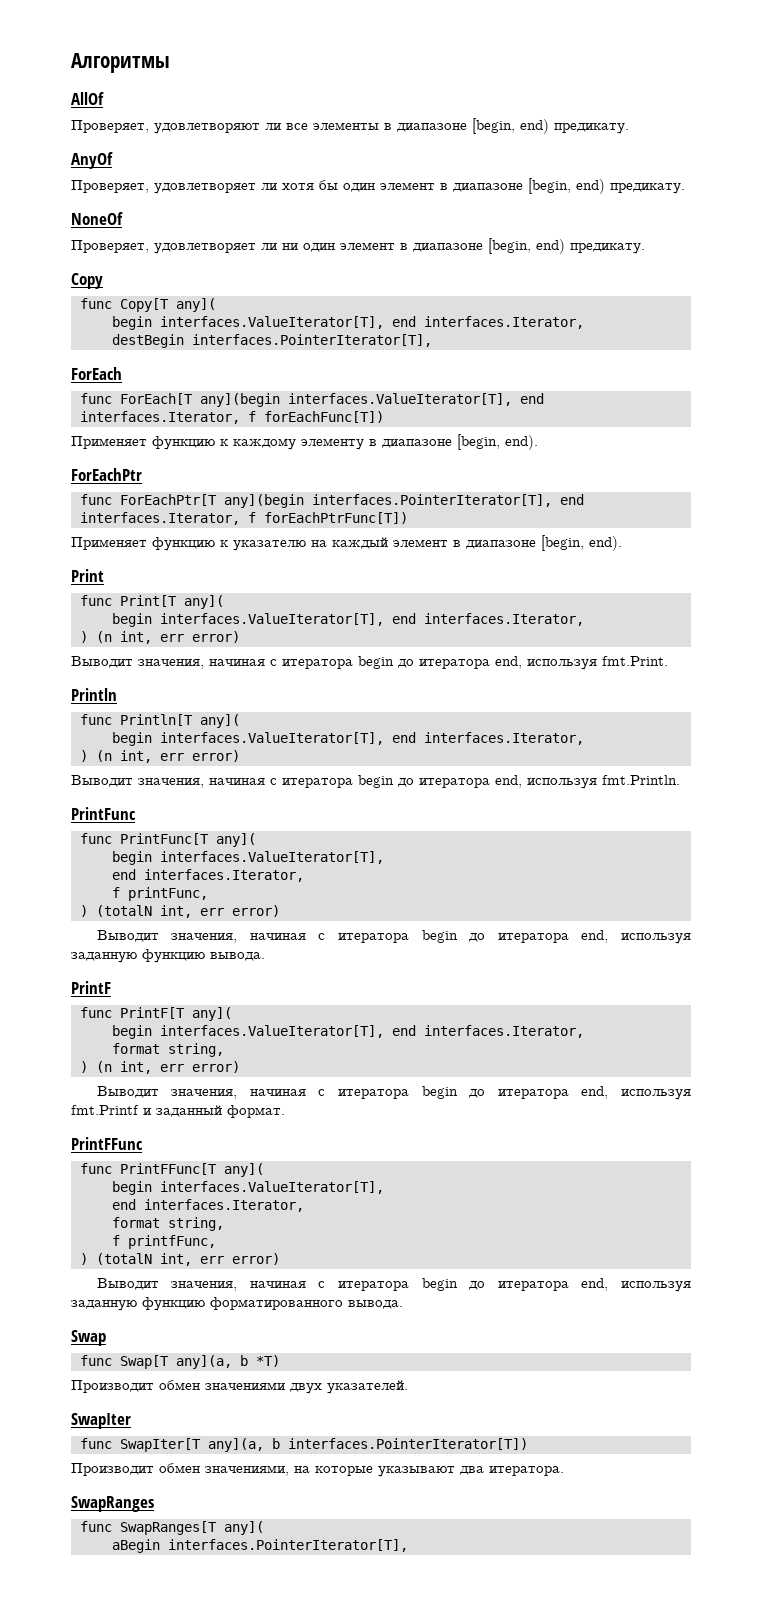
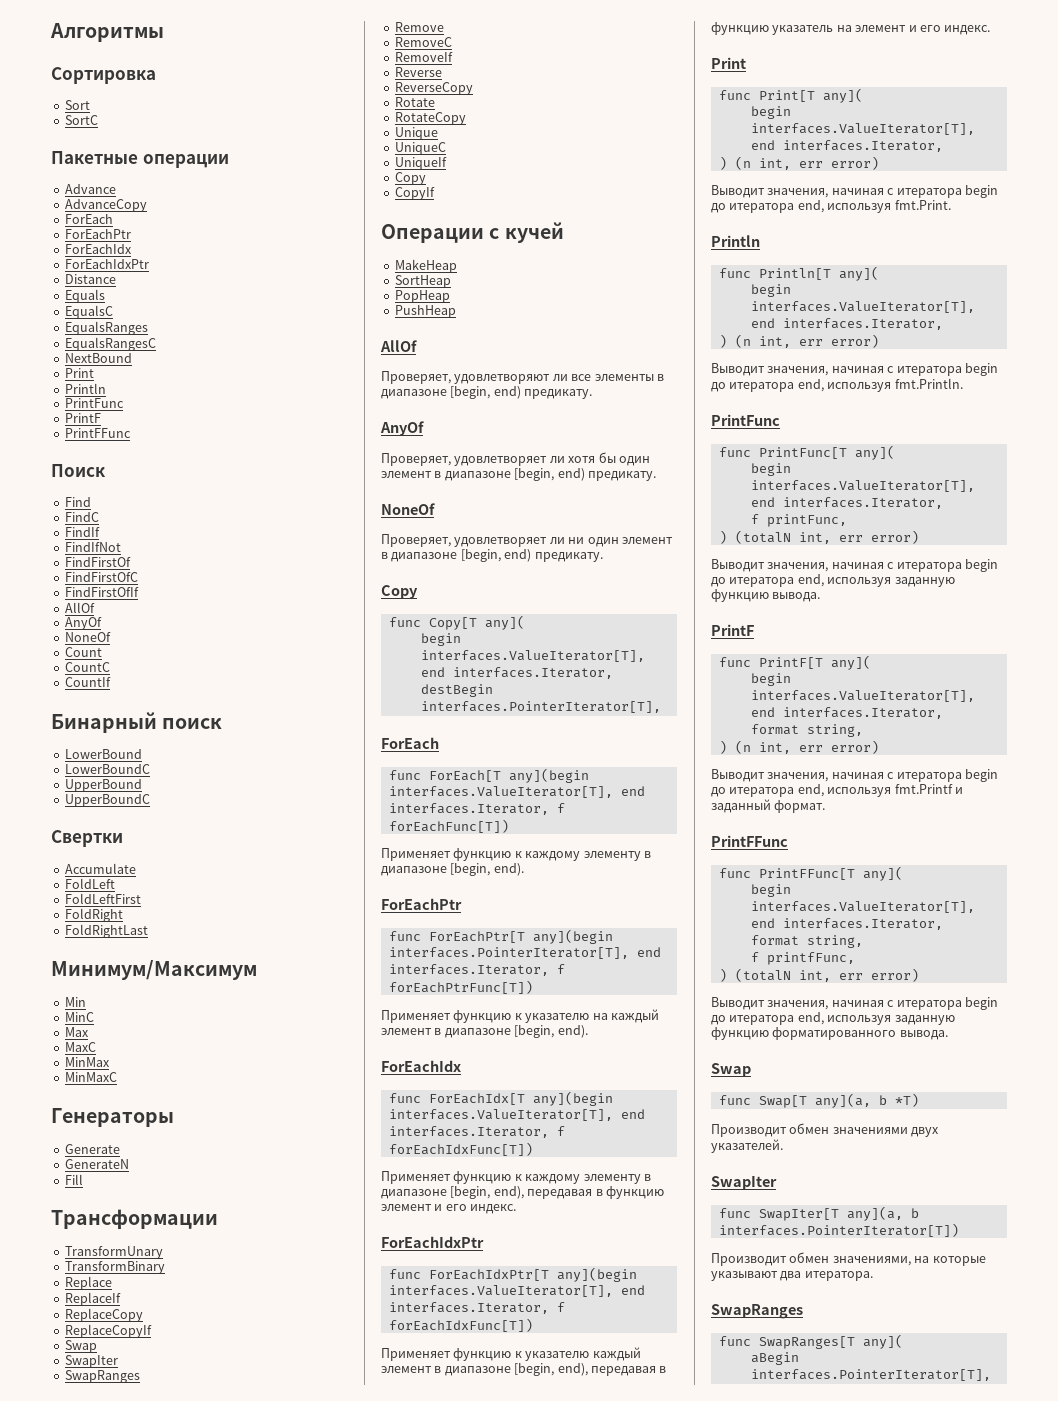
(170, 63) none -> [51,67,156,84] [64,100,90,110] [64,115,98,125] [51,151,229,168] [64,184,116,194] [64,199,147,212] [64,214,113,224] [64,229,131,239] [64,244,132,254] [64,259,149,269] [64,274,116,284] [64,289,105,303] [64,305,113,319] [64,321,148,335] [64,337,156,351] [64,353,132,363] [64,368,94,378] [64,383,106,394] [64,398,124,408] [64,413,101,423] [64,428,131,438] [51,464,106,477] [64,497,91,507] [64,512,99,522] [64,527,100,537] [64,542,121,552] [64,557,131,567] [64,572,138,582] [64,587,139,597] [64,602,95,613] [64,617,102,630] [64,632,111,642] [64,647,102,657] [64,662,110,672] [64,677,111,687] [51,712,223,733] [64,749,142,759] [64,764,150,774] [64,779,142,792] [64,794,150,807] [51,830,123,847] [64,863,136,874] [64,878,115,889] [64,893,141,904] [64,908,123,922] [64,924,148,938] [51,960,257,980] [64,997,86,1007] [64,1012,94,1022] [64,1027,89,1037] [64,1042,96,1052] [64,1057,110,1067] [64,1072,117,1082] [51,1108,174,1127] [64,1144,120,1154] [64,1159,129,1169] [64,1174,83,1185] [51,1209,218,1229] [64,1246,163,1259] [64,1261,165,1274] [64,1276,112,1290] [64,1292,121,1306] [64,1308,143,1322] [64,1324,152,1338] [64,1340,97,1353] [64,1355,118,1368] [64,1370,140,1383] [394,22,444,32] [394,37,452,47] [394,52,453,62] [394,67,442,77] [394,82,473,95] [394,97,435,107] [394,112,466,125] [394,127,438,140] [394,142,446,155] [394,157,447,170] [394,172,426,185] [394,187,435,200] [381,222,564,243] [394,259,457,273] [394,275,451,288] [394,290,450,303] [394,305,456,318] // Сортировка // Sort // SortC // Пакетные операции // Advance // AdvanceCopy // ForEach // ForEachPtr // ForEachIdx // ForEachIdxPtr // Distance // Equals // EqualsC // EqualsRanges // EqualsRangesC // NextBound // Print // Println // PrintFunc // PrintF // PrintFFunc // Поиск // Find // FindC // FindIf // FindIfNot // FindFirstOf // FindFirstOfC // FindFirstOfIf // AllOf // AnyOf // NoneOf // Count // CountC // CountIf // Бинарный поиск // LowerBound // LowerBoundC // UpperBound // UpperBoundC // Свертки // Accumulate // FoldLeft // FoldLeftFirst // FoldRight // FoldRightLast // Минимум/Максимум // Min // MinC // Max // MaxC // MinMax // MinMaxC // Генераторы // Generate // GenerateN // Fill // Трансформации // TransformUnary // TransformBinary // Replace // ReplaceIf // ReplaceCopy // ReplaceCopyIf // Swap // SwapIter // SwapRanges // Remove // RemoveC // RemoveIf // Reverse // ReverseCopy // Rotate // RotateCopy // Unique // UniqueC // UniqueIf // Copy // CopyIf // Операции с кучей // MakeHeap // SortHeap // PopHeap // PushHeap
(622, 543) none -> [381,1060,461,1072] [388,1091,613,1106] [388,1109,645,1121] [388,1126,565,1138] [388,1142,533,1156] [381,1171,651,1184] [381,1186,664,1199] [381,1204,517,1214] [381,1236,484,1248] [388,1267,637,1282] [388,1285,645,1297] [388,1302,565,1314] [388,1318,533,1332] [381,1347,641,1361] [381,1363,667,1376] [711,22,991,35] // ForEachIdx // func ForEachIdx[T any](begin interfaces.ValueIterator[T], end interfaces.Iterator, f forEachIdxFunc[T]) // Применяет функцию к каждому элементу в диапазоне [begin, end), передавая в функцию элемент и его индекс. // ForEachIdxPtr // func ForEachIdxPtr[T any](begin interfaces.ValueIterator[T], end interfaces.Iterator, f forEachIdxFunc[T]) // Применяет функцию к указателю каждый элемент в диапазоне [begin, end), передавая в функцию указатель на элемент и его индекс.

